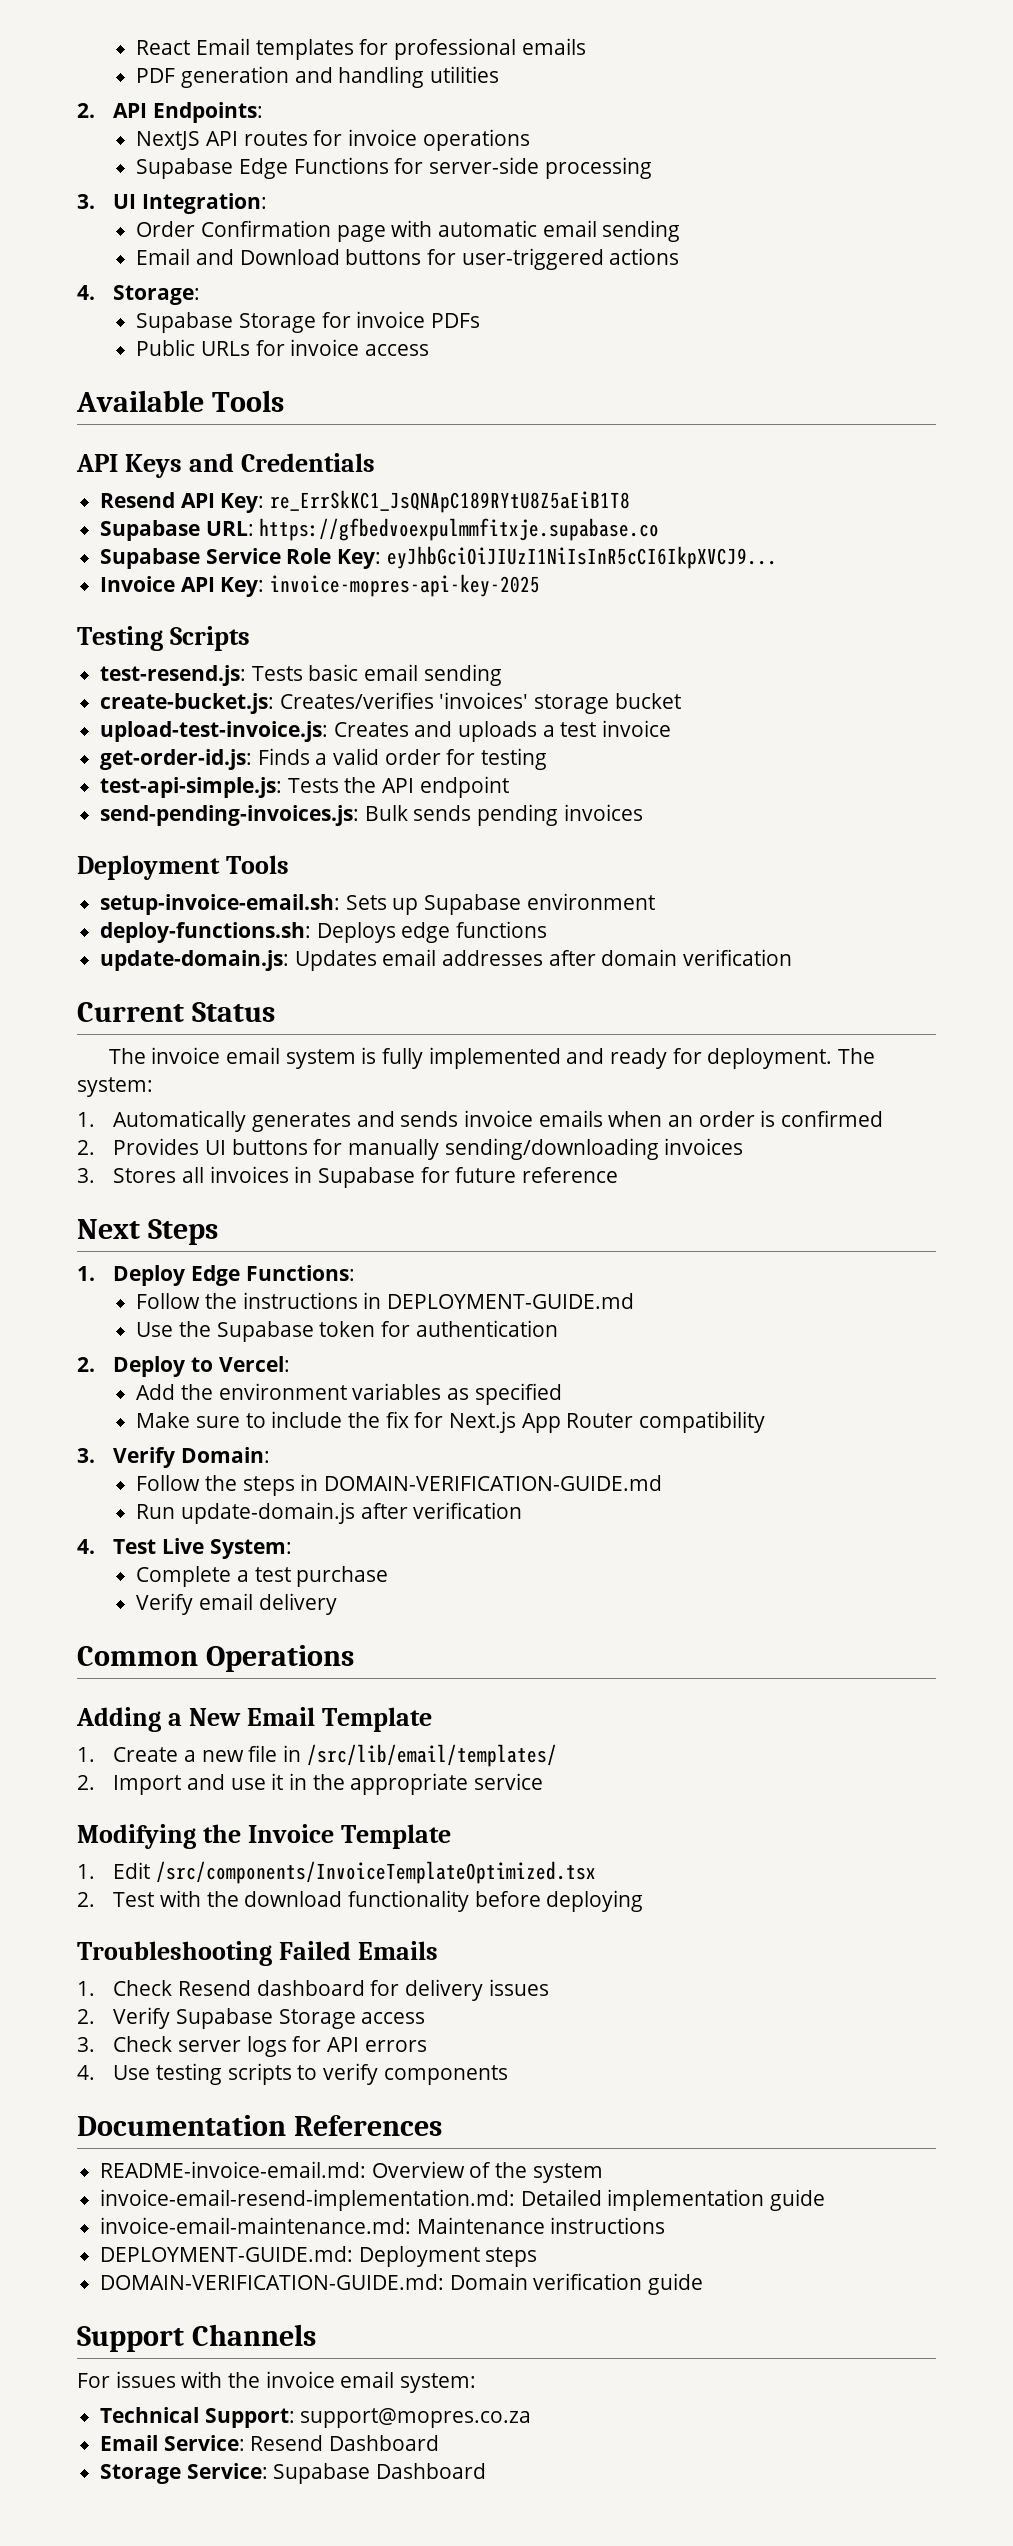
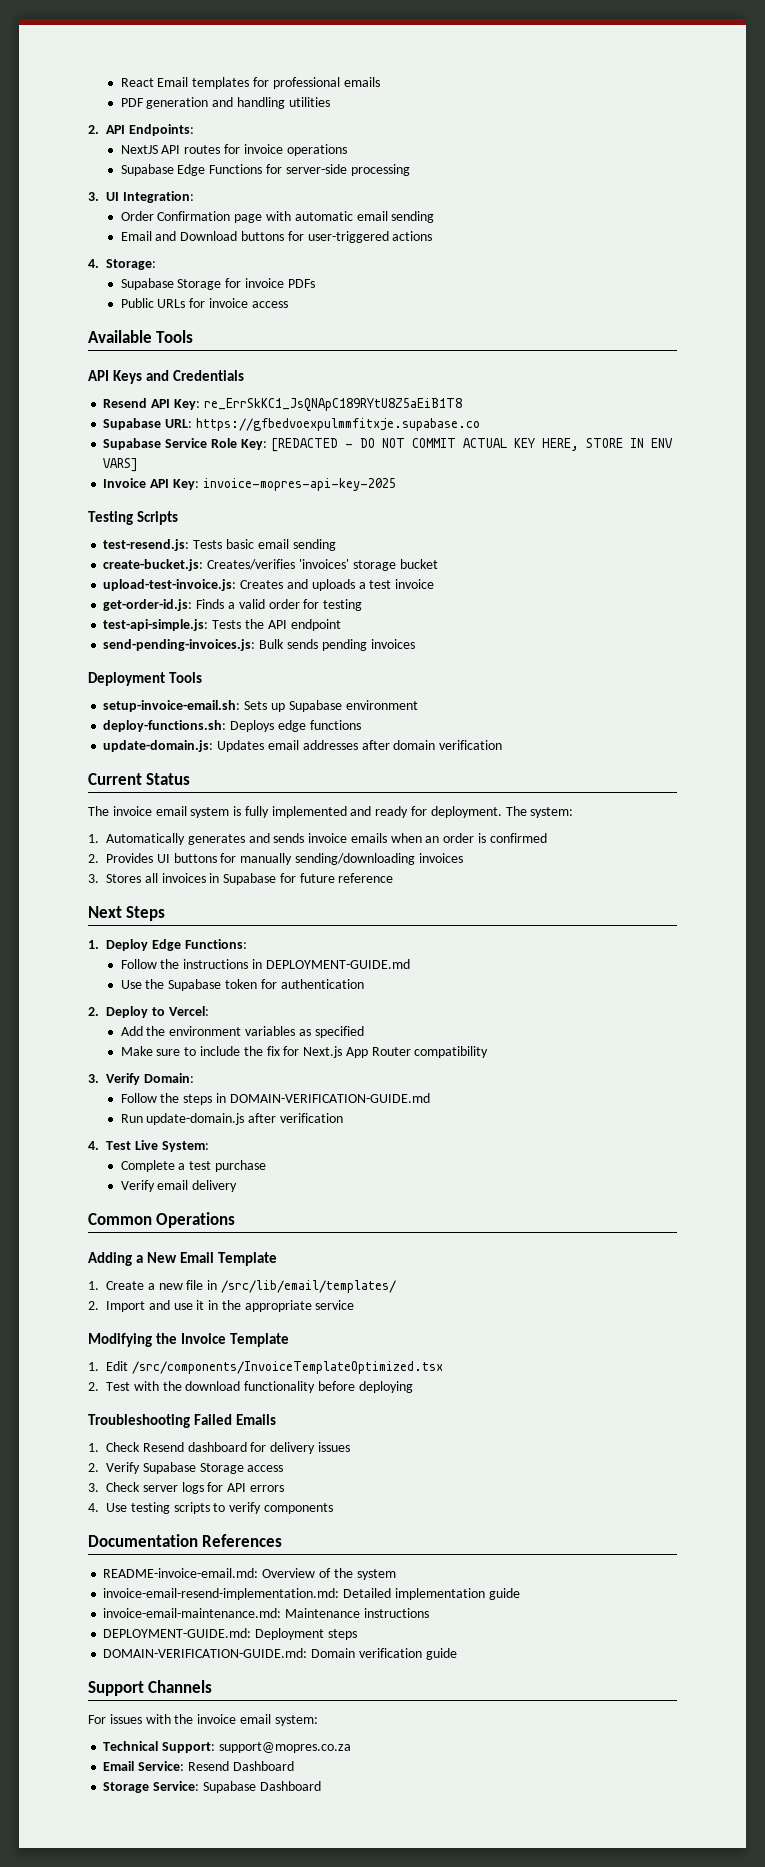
[386,546,777,569] eyJhbGciOiJIUzI1NiIsInR5cCI6IkpXVCJ9... -> [270,438,673,452] [103,458,139,472] [REDACTED - DO NOT COMMIT ACTUAL KEY HERE, STORE IN ENV VARS]

